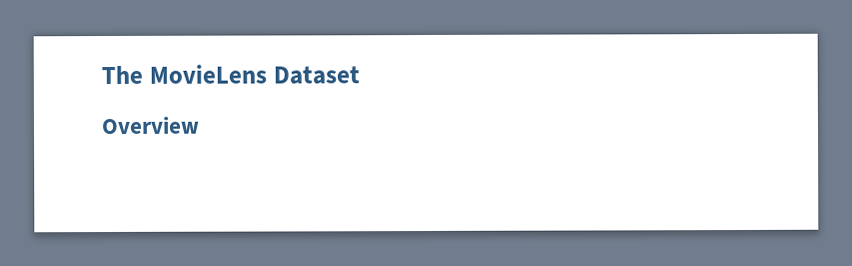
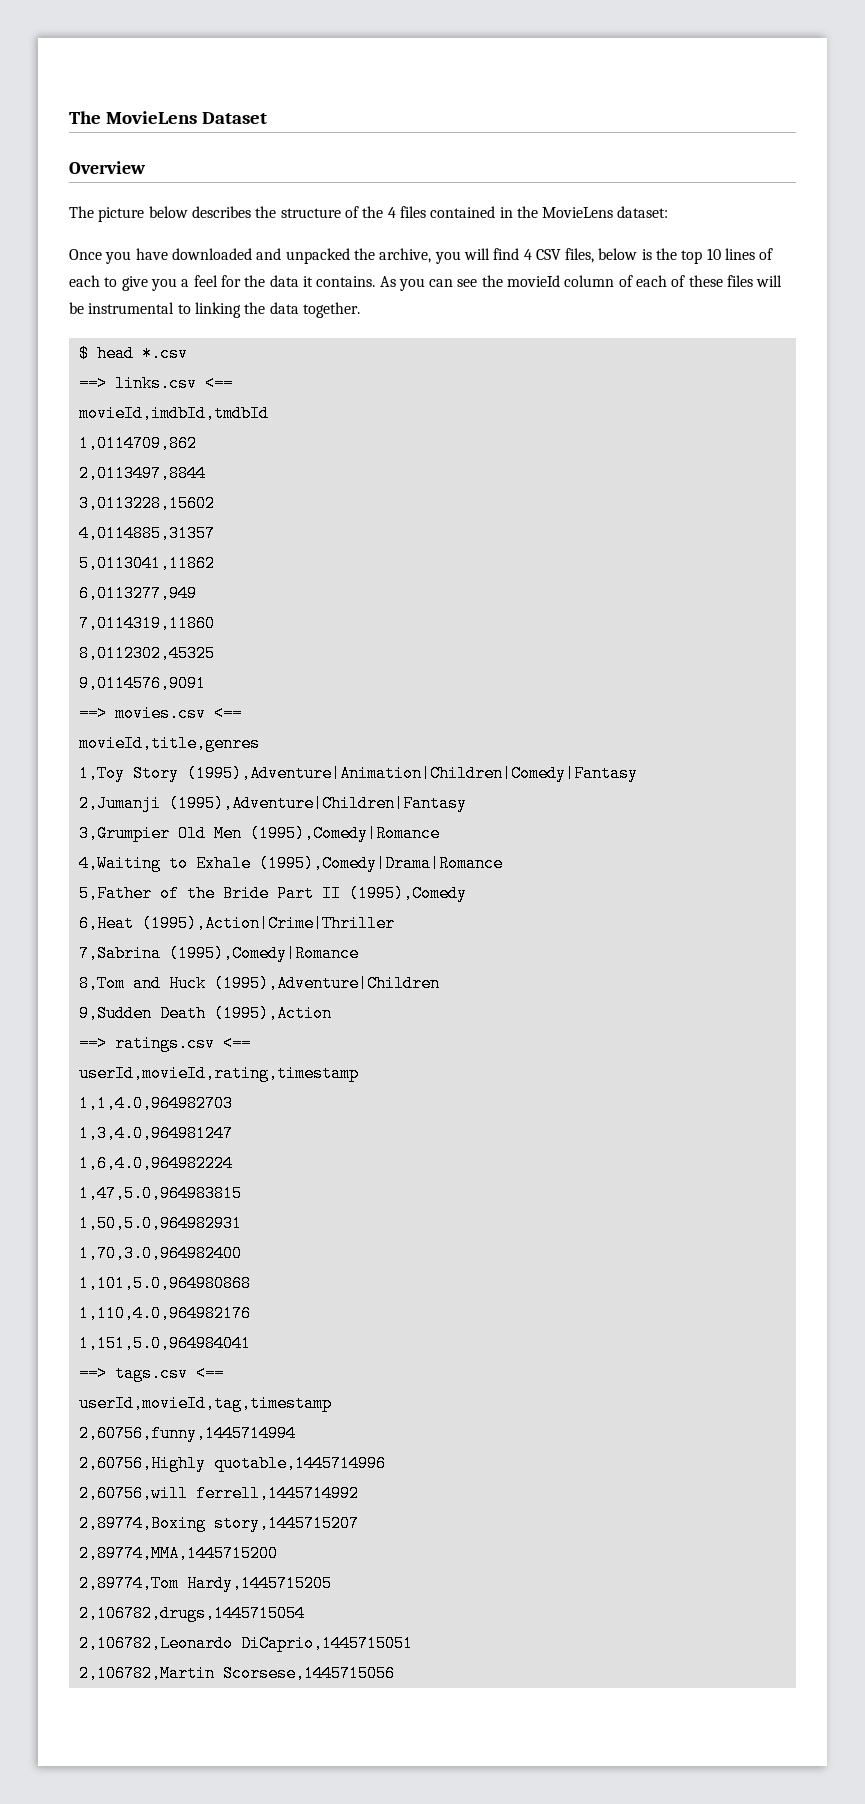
(200, 125) none -> [69,206,669,222] [69,248,774,264] [69,275,783,291] [69,302,360,318] [78,345,188,362] [78,375,233,392] [78,405,269,422] [78,435,197,452] [78,465,206,482] [78,495,215,512] [78,525,215,542] [78,555,215,572] [78,585,197,602] [78,615,215,632] [78,645,215,662] [78,675,206,692] [78,705,242,722] [78,735,260,752] [78,765,638,782] [78,795,467,812] [78,825,440,842] [78,855,503,872] [78,885,467,902] [78,915,395,932] [78,945,359,962] [78,975,440,992] [78,1005,332,1022] [78,1035,251,1052] [78,1065,359,1082] [78,1095,233,1112] [78,1125,233,1142] [78,1155,233,1172] [78,1185,242,1202] [78,1215,242,1232] [78,1245,242,1262] [78,1275,251,1292] [78,1305,251,1322] [78,1335,251,1352] [78,1365,224,1382] [78,1395,332,1412] [78,1425,296,1442] [78,1455,386,1472] [78,1485,359,1502] [78,1515,359,1532] [78,1545,278,1562] [78,1575,332,1592] [78,1605,305,1622] [78,1635,413,1652] [78,1665,395,1682] // The picture below describes the structure of the 4 files contained in the MovieLens dataset: // Once you have downloaded and unpacked the archive, you will find 4 CSV files, below is the top 10 lines of each to give you a feel for the data it contains. As you can see the movieId column of each of these files will be instrumental to linking the data together. // $ head *.csv // ==> links.csv <== // movieId,imdbId,tmdbId // 1,0114709,862 // 2,0113497,8844 // 3,0113228,15602 // 4,0114885,31357 // 5,0113041,11862 // 6,0113277,949 // 7,0114319,11860 // 8,0112302,45325 // 9,0114576,9091 // ==> movies.csv <== // movieId,title,genres // 1,Toy Story (1995),Adventure|Animation|Children|Comedy|Fantasy // 2,Jumanji (1995),Adventure|Children|Fantasy // 3,Grumpier Old Men (1995),Comedy|Romance // 4,Waiting to Exhale (1995),Comedy|Drama|Romance // 5,Father of the Bride Part II (1995),Comedy // 6,Heat (1995),Action|Crime|Thriller // 7,Sabrina (1995),Comedy|Romance // 8,Tom and Huck (1995),Adventure|Children // 9,Sudden Death (1995),Action // ==> ratings.csv <== // userId,movieId,rating,timestamp // 1,1,4.0,964982703 // 1,3,4.0,964981247 // 1,6,4.0,964982224 // 1,47,5.0,964983815 // 1,50,5.0,964982931 // 1,70,3.0,964982400 // 1,101,5.0,964980868 // 1,110,4.0,964982176 // 1,151,5.0,964984041 // ==> tags.csv <== // userId,movieId,tag,timestamp // 2,60756,funny,1445714994 // 2,60756,Highly quotable,1445714996 // 2,60756,will ferrell,1445714992 // 2,89774,Boxing story,1445715207 // 2,89774,MMA,1445715200 // 2,89774,Tom Hardy,1445715205 // 2,106782,drugs,1445715054 // 2,106782,Leonardo DiCaprio,1445715051 // 2,106782,Martin Scorsese,1445715056

